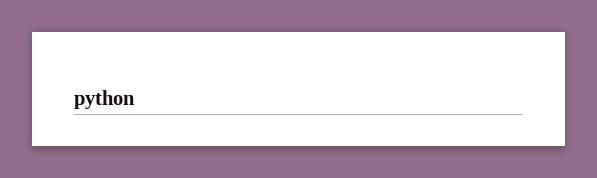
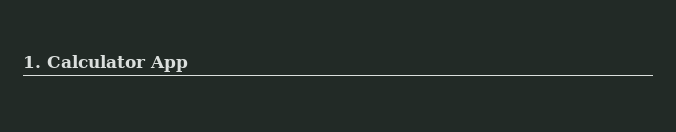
[74,90,135,109] python -> [23,55,188,72] 1. Calculator App

